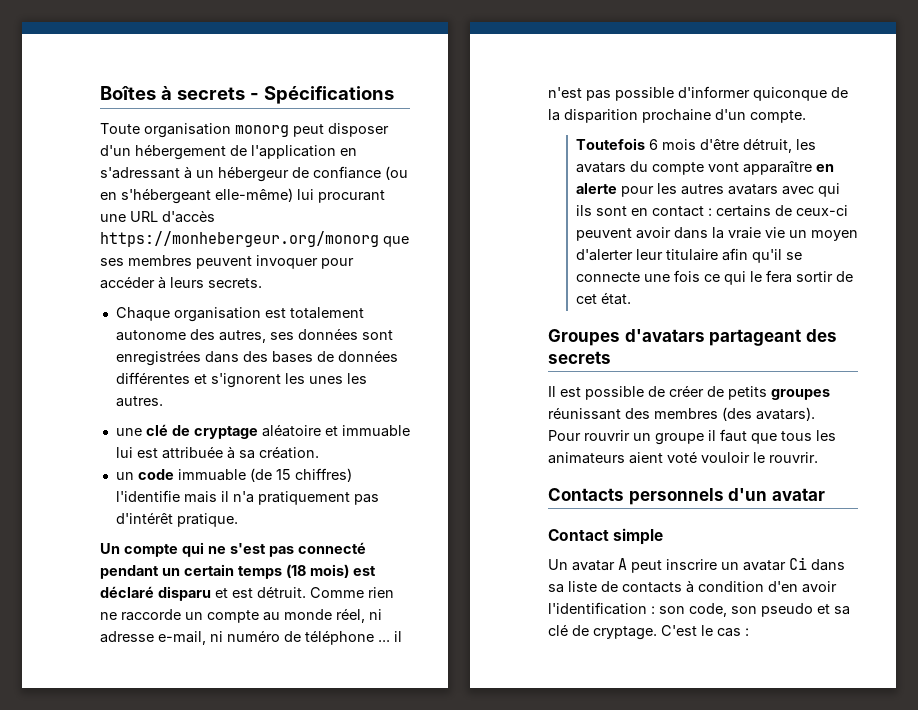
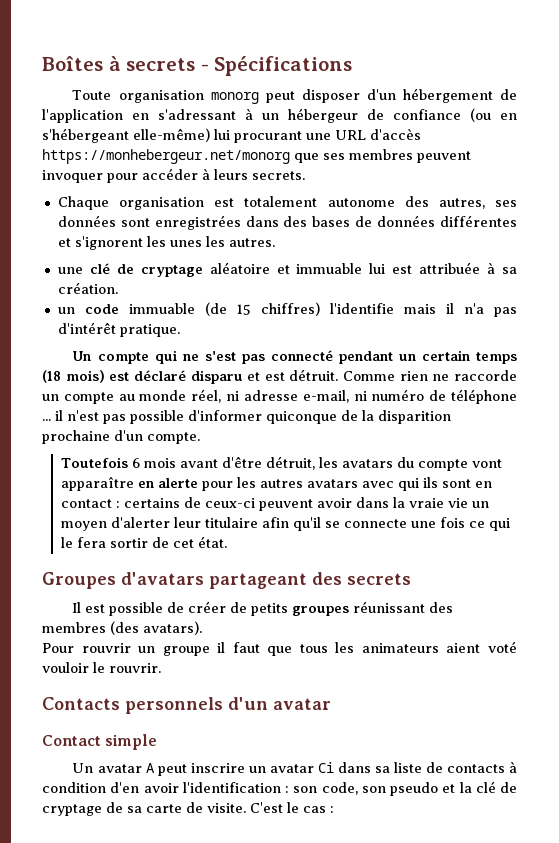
[100,231,379,247] https://monhebergeur.org/monorg -> [42,149,290,164] https://monhebergeur.net/monorg
[257,491,350,505] pratiquement -> (484, 308) none
(696, 144) none -> [179,459,218,468] avant
[834,606,850,615] [548,624,657,640] sa clé de cryptage. -> [459,781,517,793] [42,802,246,816] la clé de cryptage de sa carte de visite.

